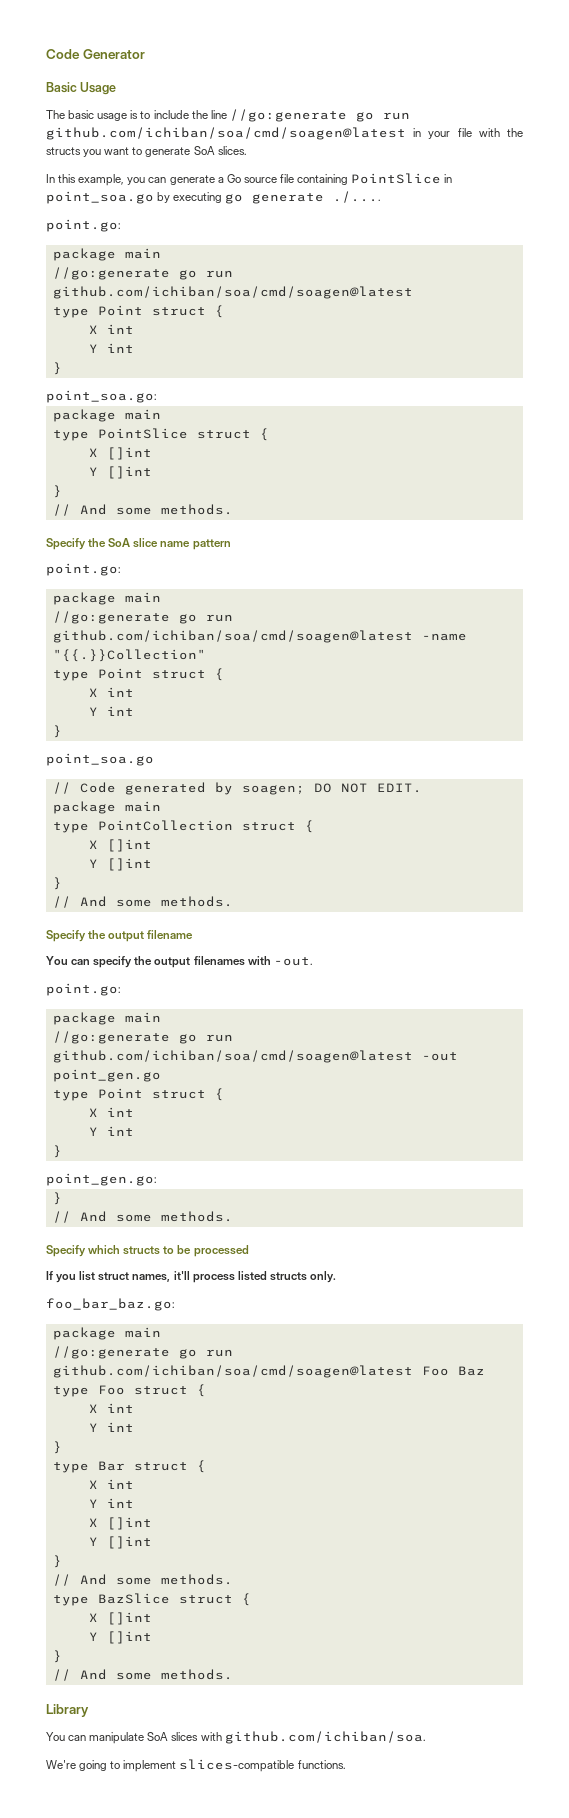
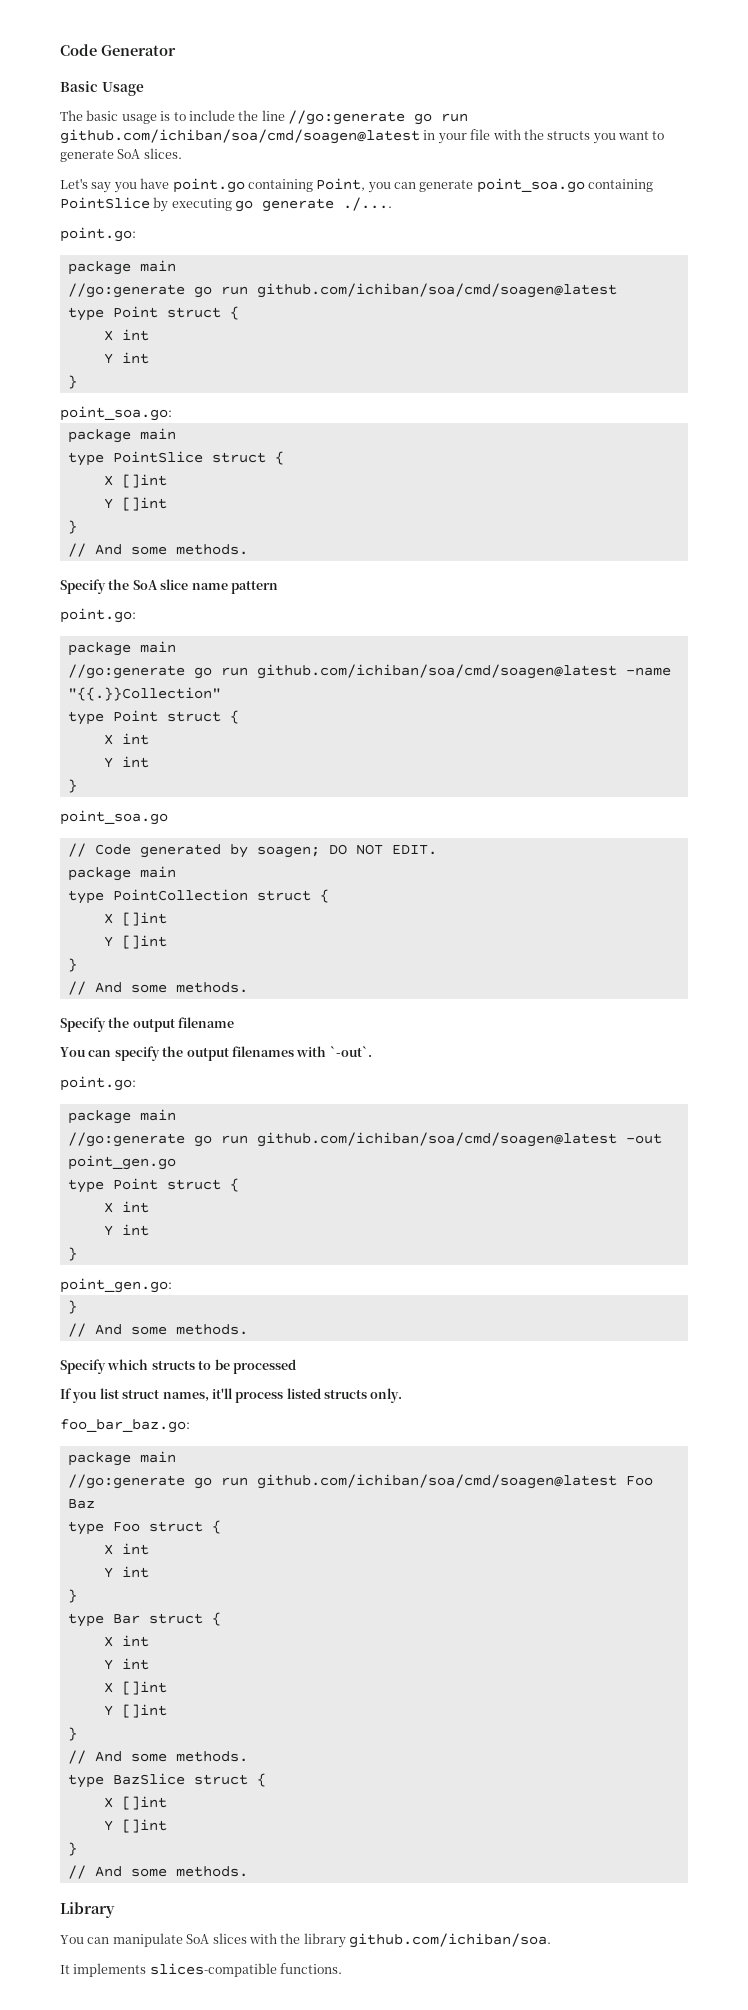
[46,173,453,186] [46,191,154,204] In this example, you can generate a Go source file containing PointSlice in point_soa.go -> [60,178,654,193] [60,197,150,209] Let's say you have point.go containing Point, you can generate point_soa.go containing PointSlice
[273,957,313,966] -out. -> [329,1046,372,1057] `-out`.
(222, 1736) none -> [280,1933,346,1948] the library
[46,1760,177,1772] We're going to implement -> [60,1963,147,1977] It implements

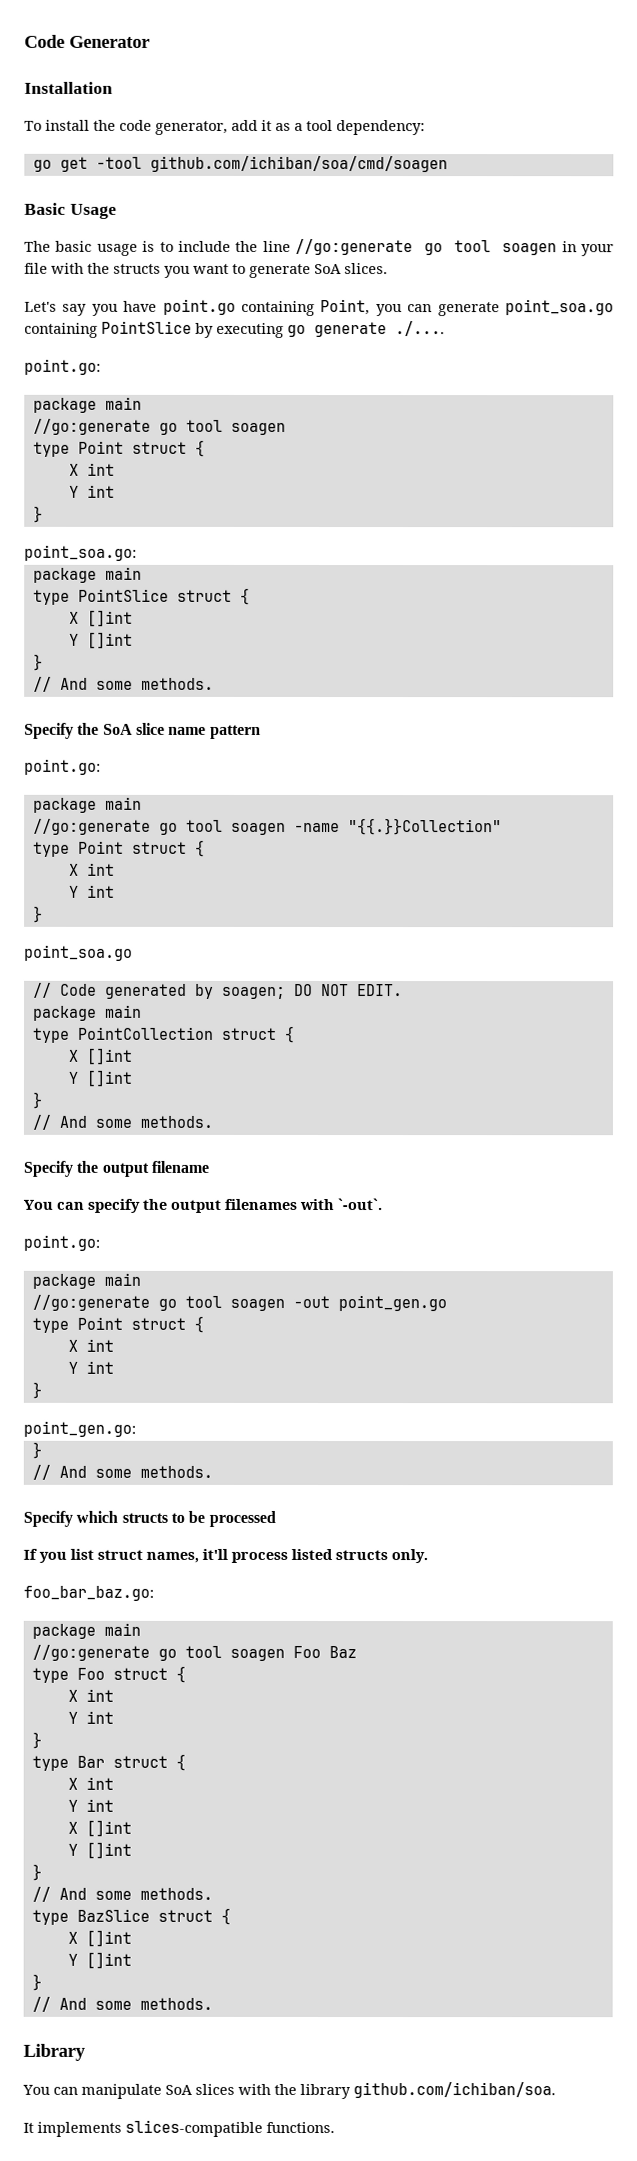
(176, 50) none -> [24,81,113,94] [24,119,425,136] [32,155,448,173] // Installation // To install the code generator, add it as a tool dependency: // go get -tool github.com/ichiban/soa/cmd/soagen
[441,113,468,122] [60,129,420,144] run github.com/ichiban/soa/cmd/soagen@latest -> [454,240,558,256] tool soagen
[220,283,617,298] run github.com/ichiban/soa/cmd/soagen@latest -> [185,419,286,435] tool soagen
[220,664,617,679] run github.com/ichiban/soa/cmd/soagen@latest -> [185,819,286,835] tool soagen
[220,1132,617,1147] run github.com/ichiban/soa/cmd/soagen@latest -> [184,1295,285,1311] tool soagen
[220,1474,617,1489] run github.com/ichiban/soa/cmd/soagen@latest -> [184,1645,285,1661] tool soagen

